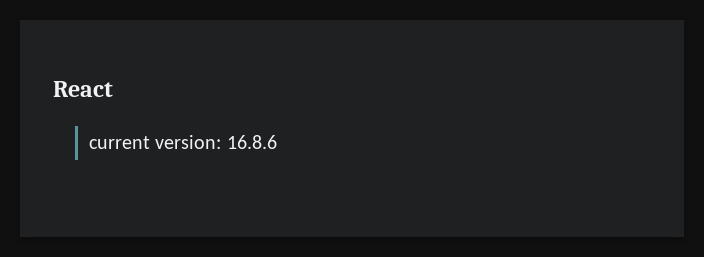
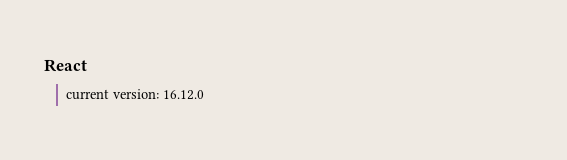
[226,135,277,149] 16.8.6 -> [163,90,205,100] 16.12.0

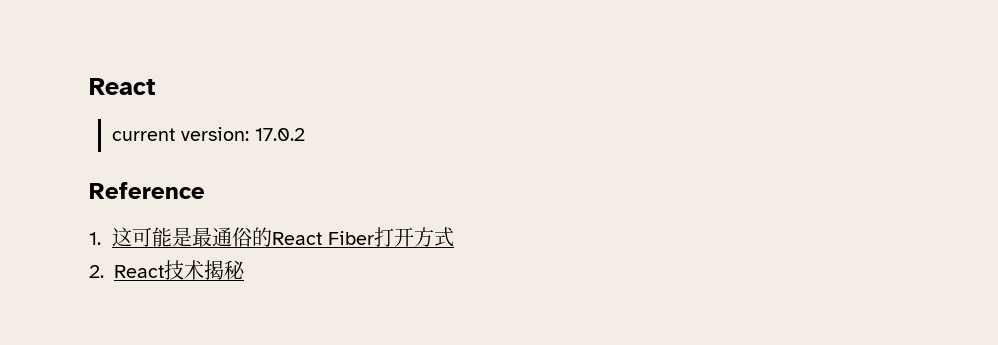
[163,90,205,100] 16.12.0 -> [255,128,306,141] [89,182,205,199] [89,227,455,247] [89,260,245,280] 17.0.2 // Reference // 1.这可能是最通俗的React Fiber打开方式 // 2. React技术揭秘

